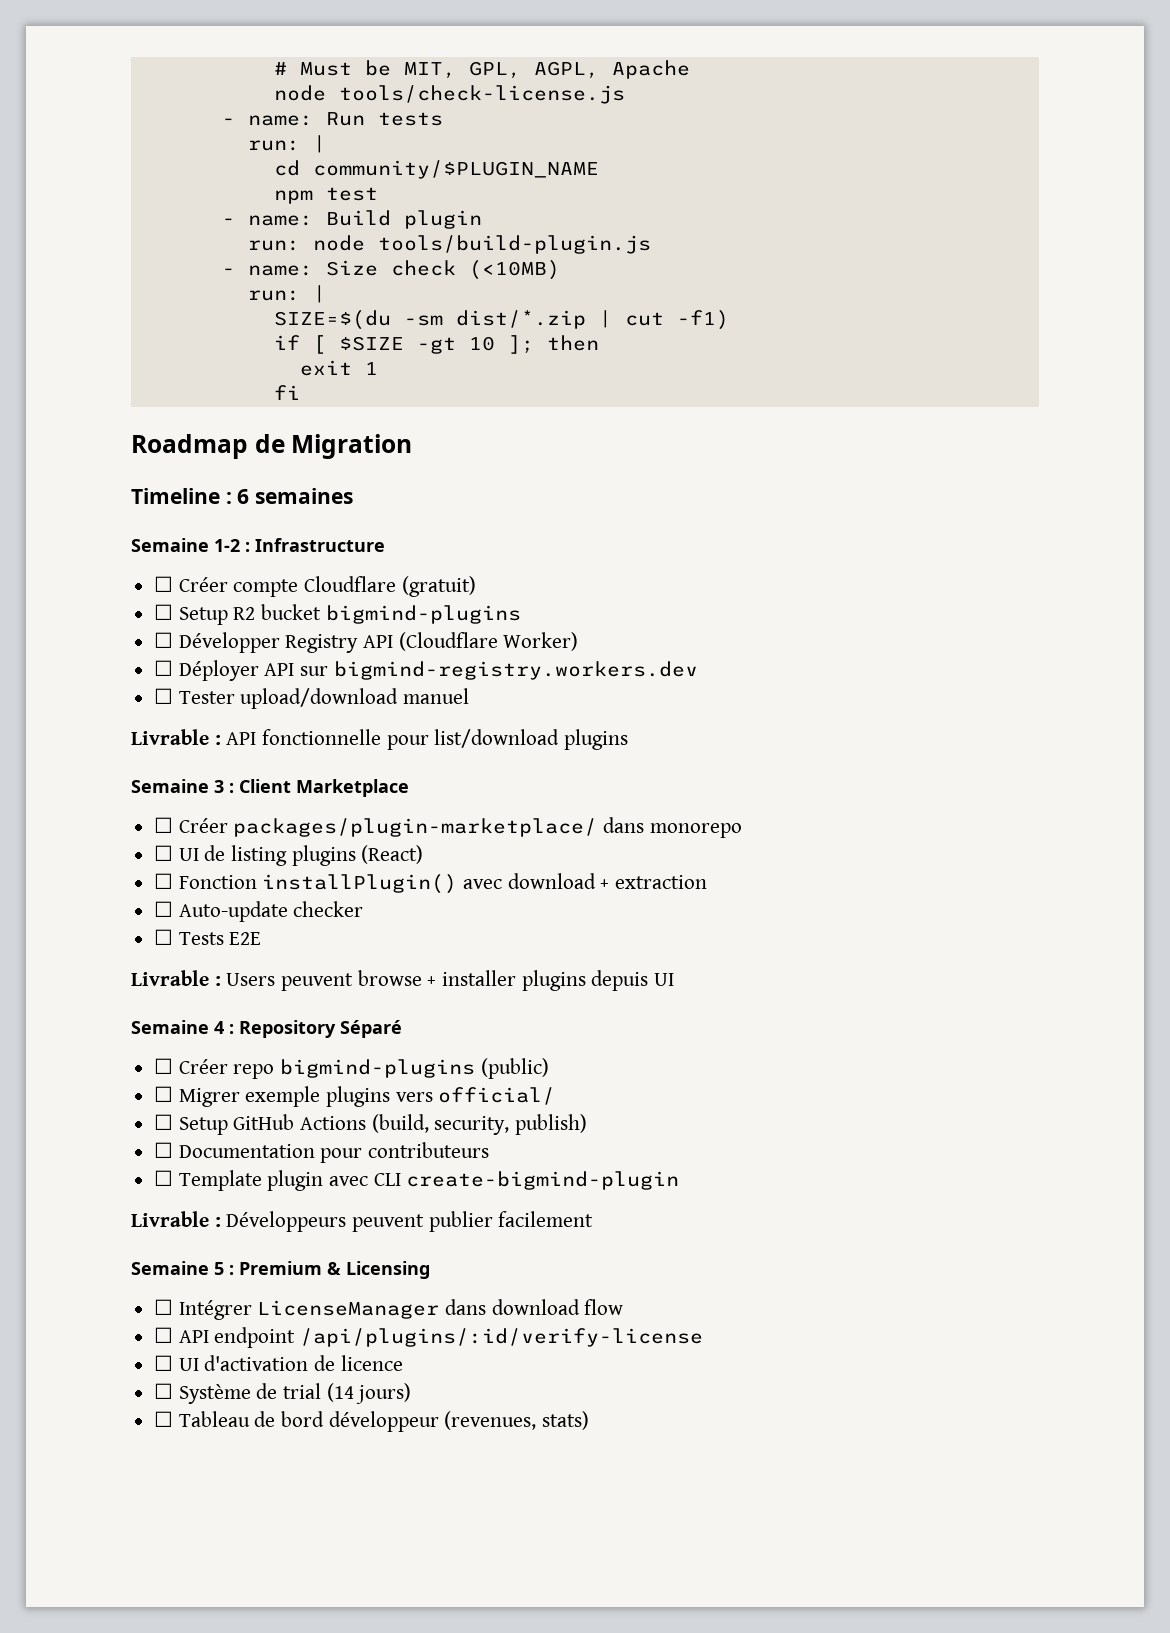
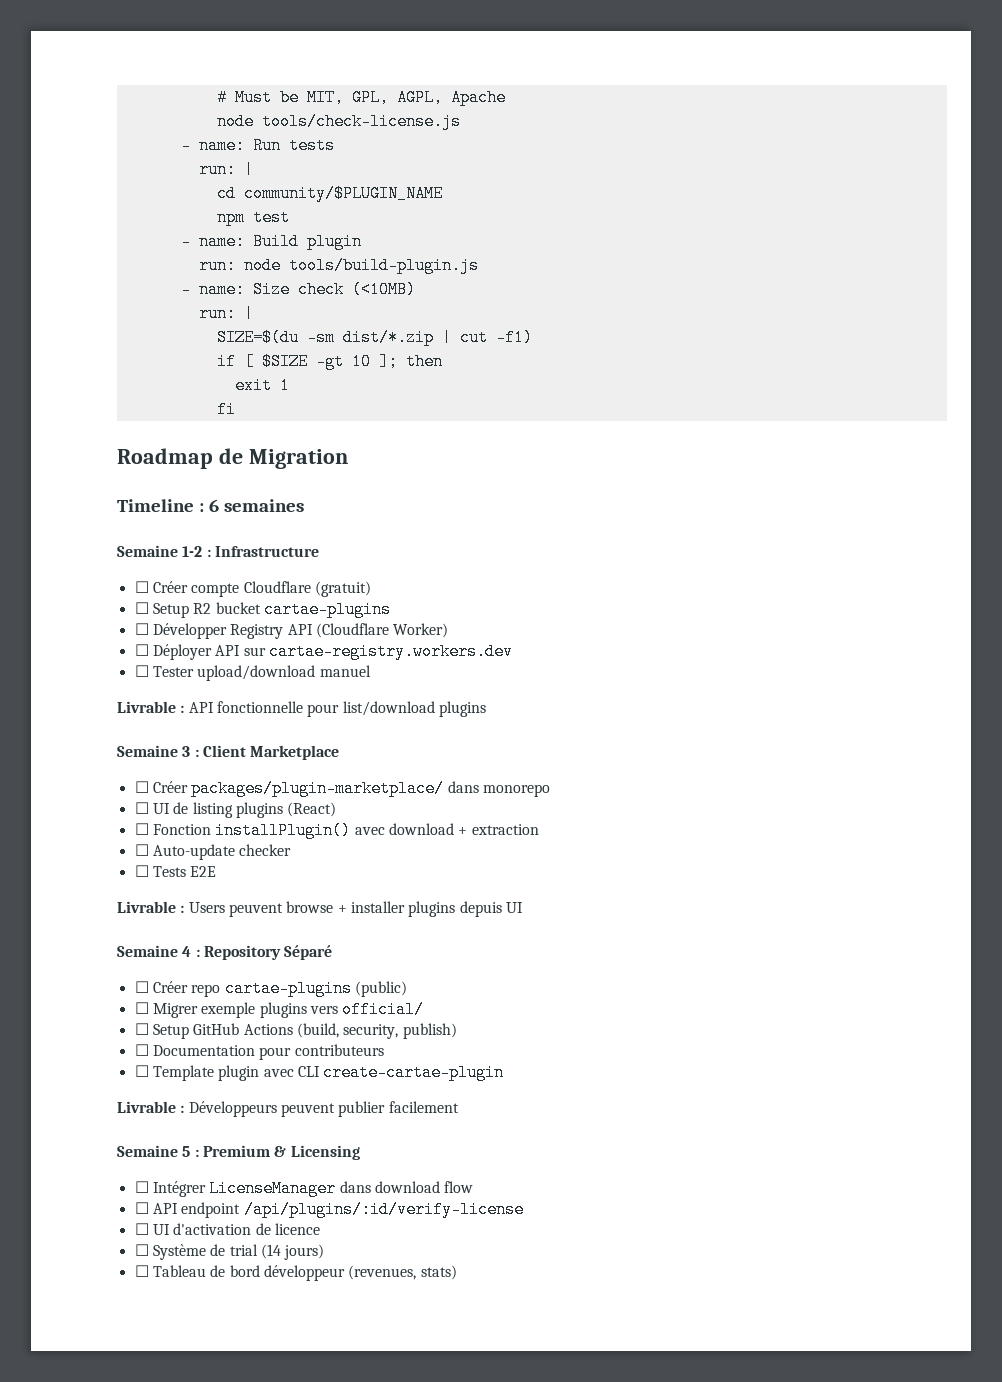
[325,605,521,624] bigmind-plugins -> [263,601,391,618] cartae-plugins
[333,661,698,680] bigmind-registry.workers.dev -> [268,643,513,660] cartae-registry.workers.dev
[280,1059,476,1078] bigmind-plugins -> [224,980,352,997] cartae-plugins
[406,1171,680,1190] create-bigmind-plugin -> [323,1064,505,1081] create-cartae-plugin

